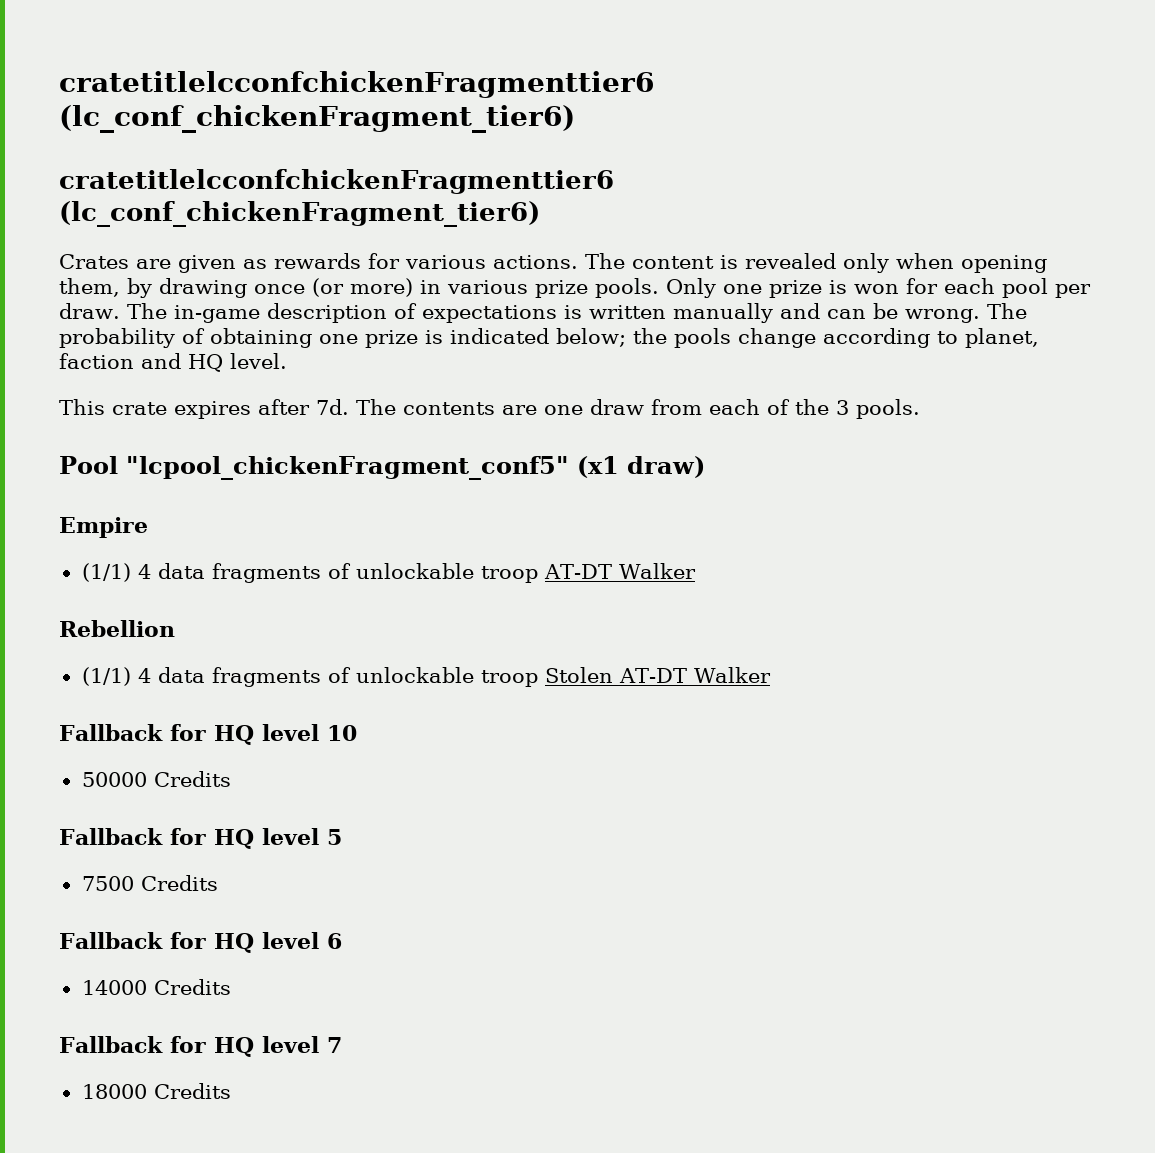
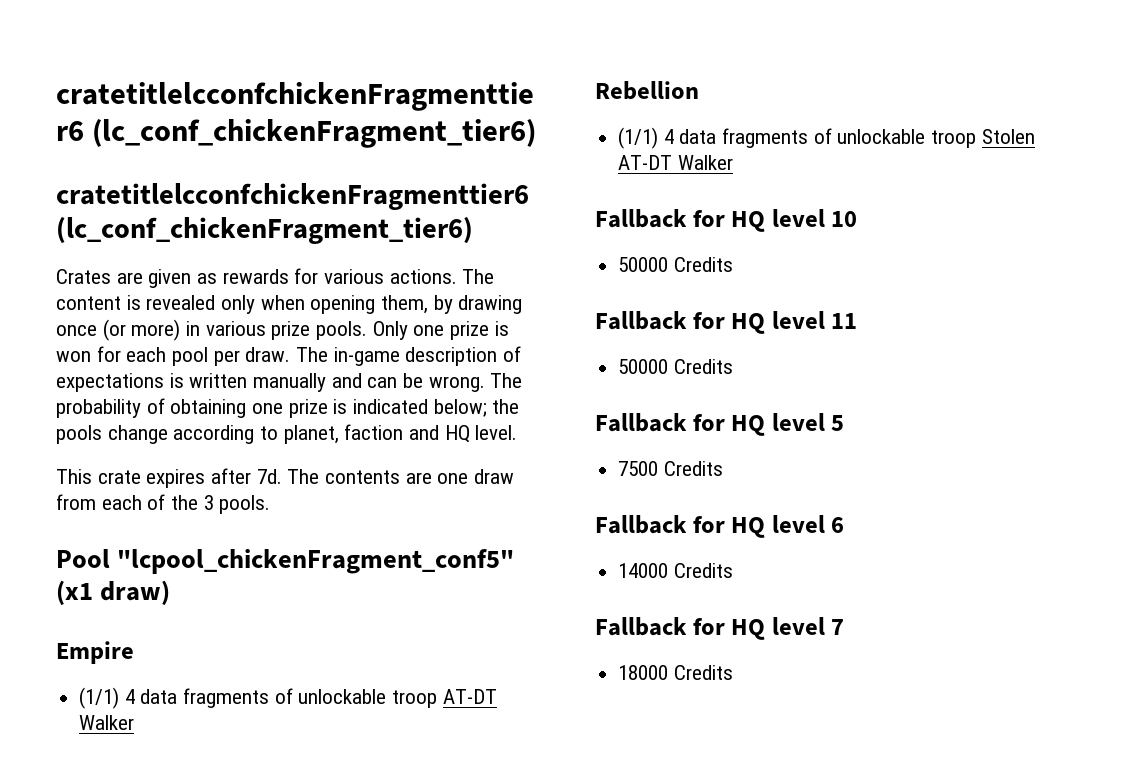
(231, 779) none -> [595,311,858,334] [618,359,733,374] // Fallback for HQ level 11 // 50000 Credits

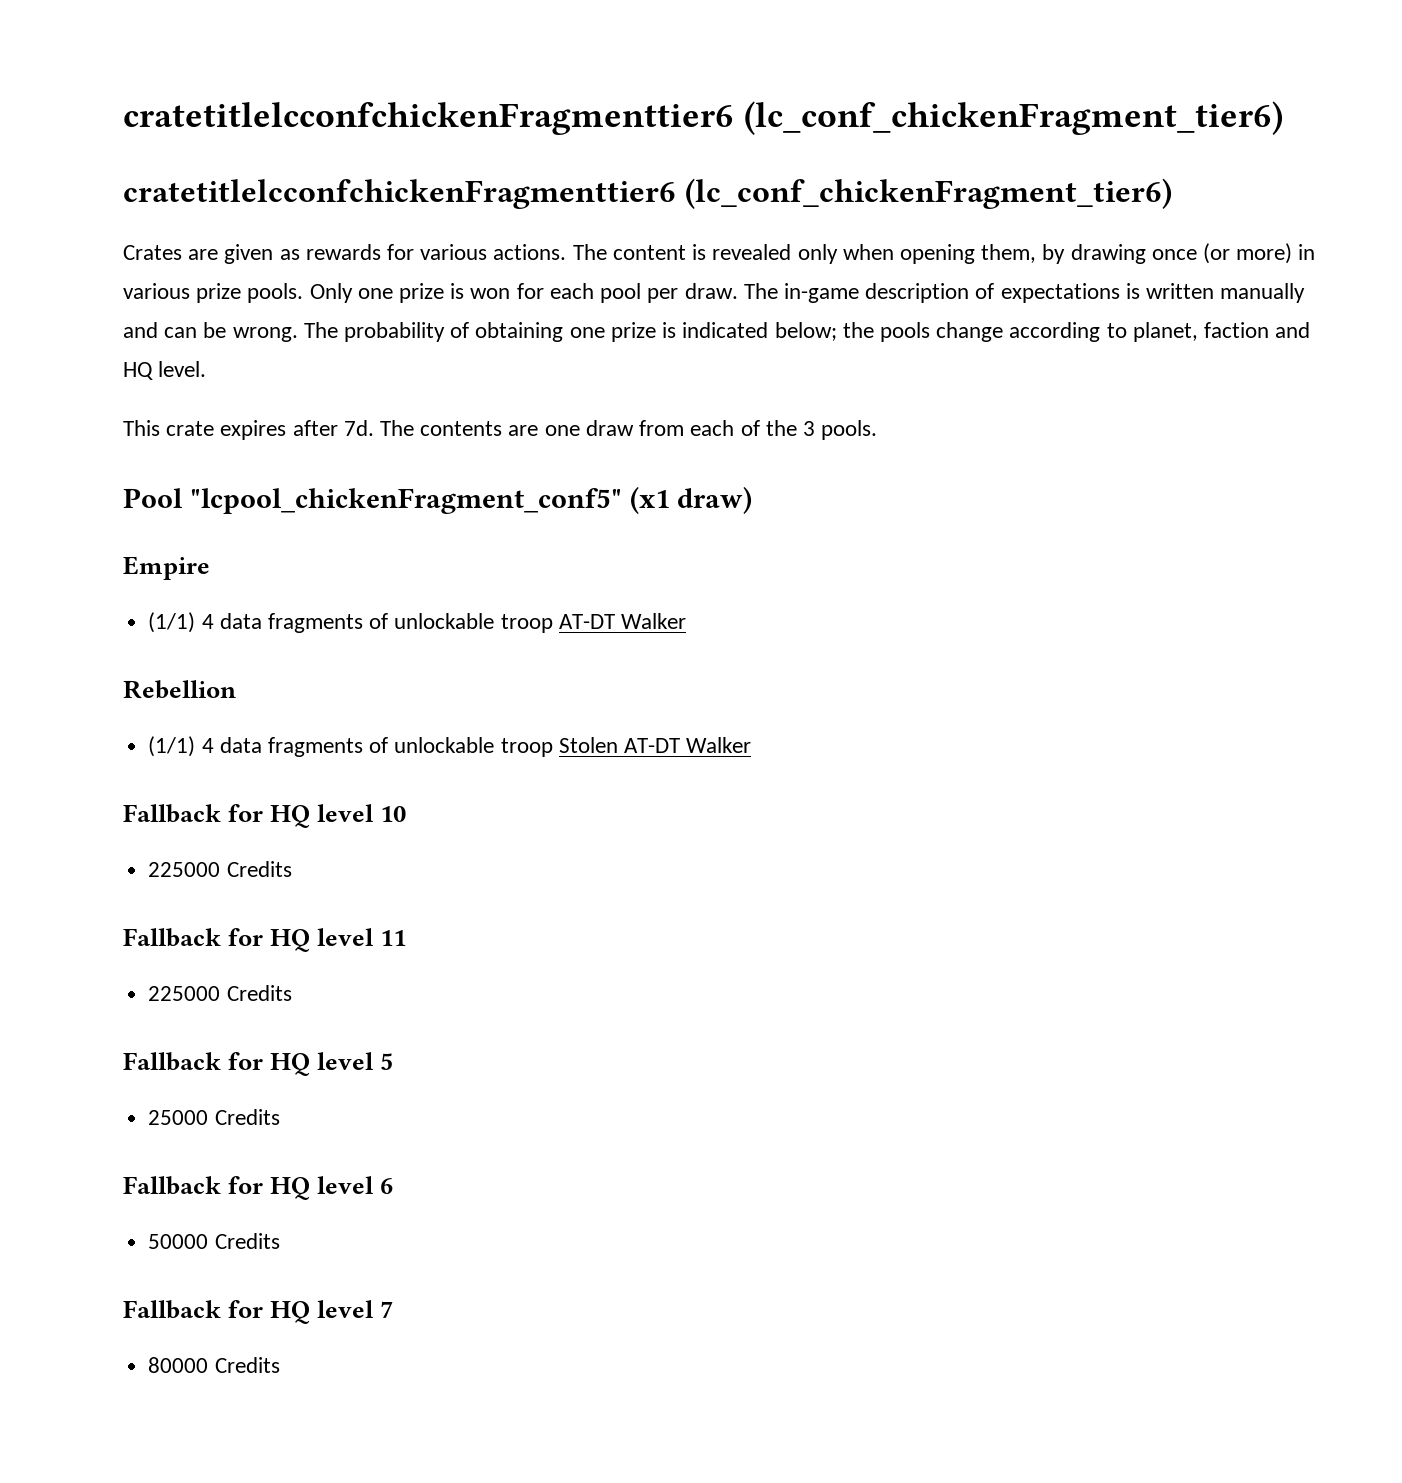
[618,257,669,272] 50000 -> [148,862,221,877] 225000
[618,359,669,374] 50000 -> [148,986,221,1001] 225000
[618,461,659,476] 7500 -> [148,1110,209,1125] 25000
[618,563,669,578] 14000 -> [148,1234,209,1249] 50000
[618,665,669,680] 18000 -> [148,1357,209,1373] 80000

